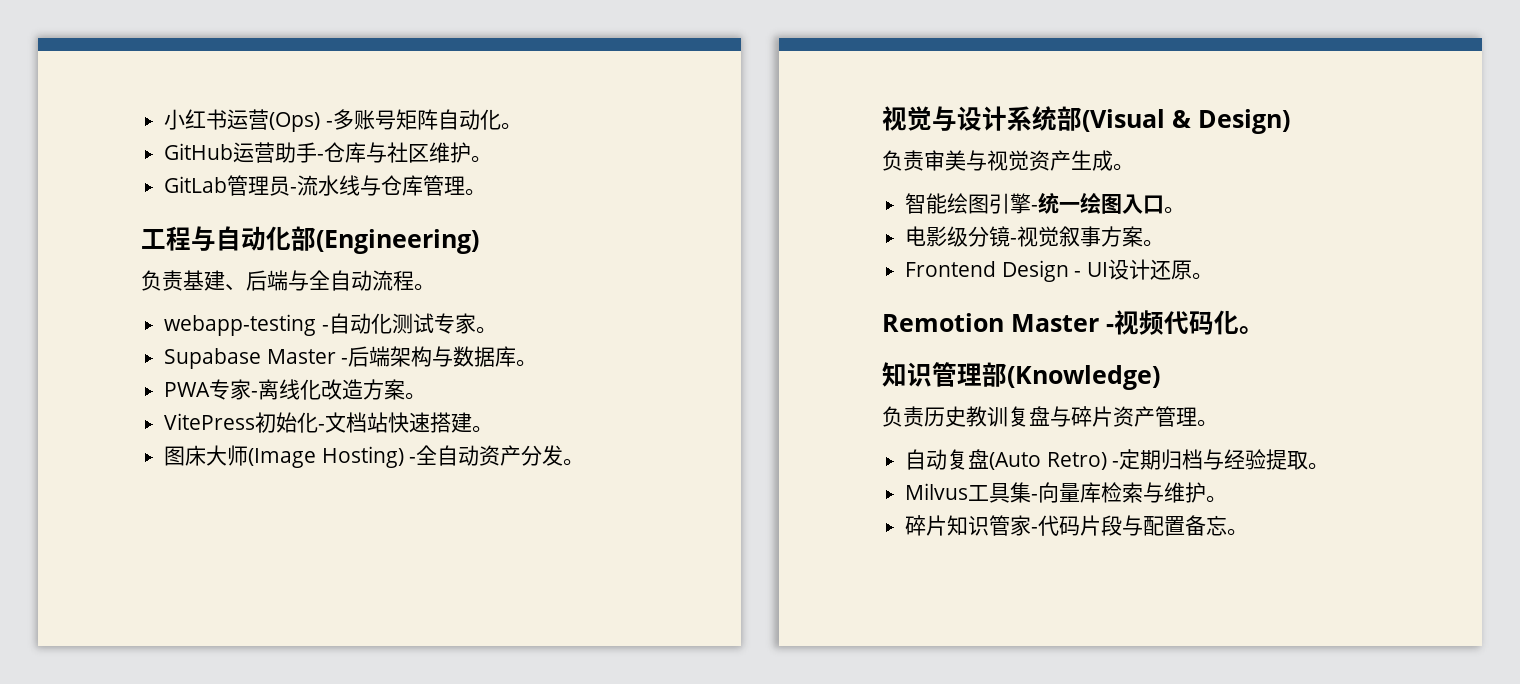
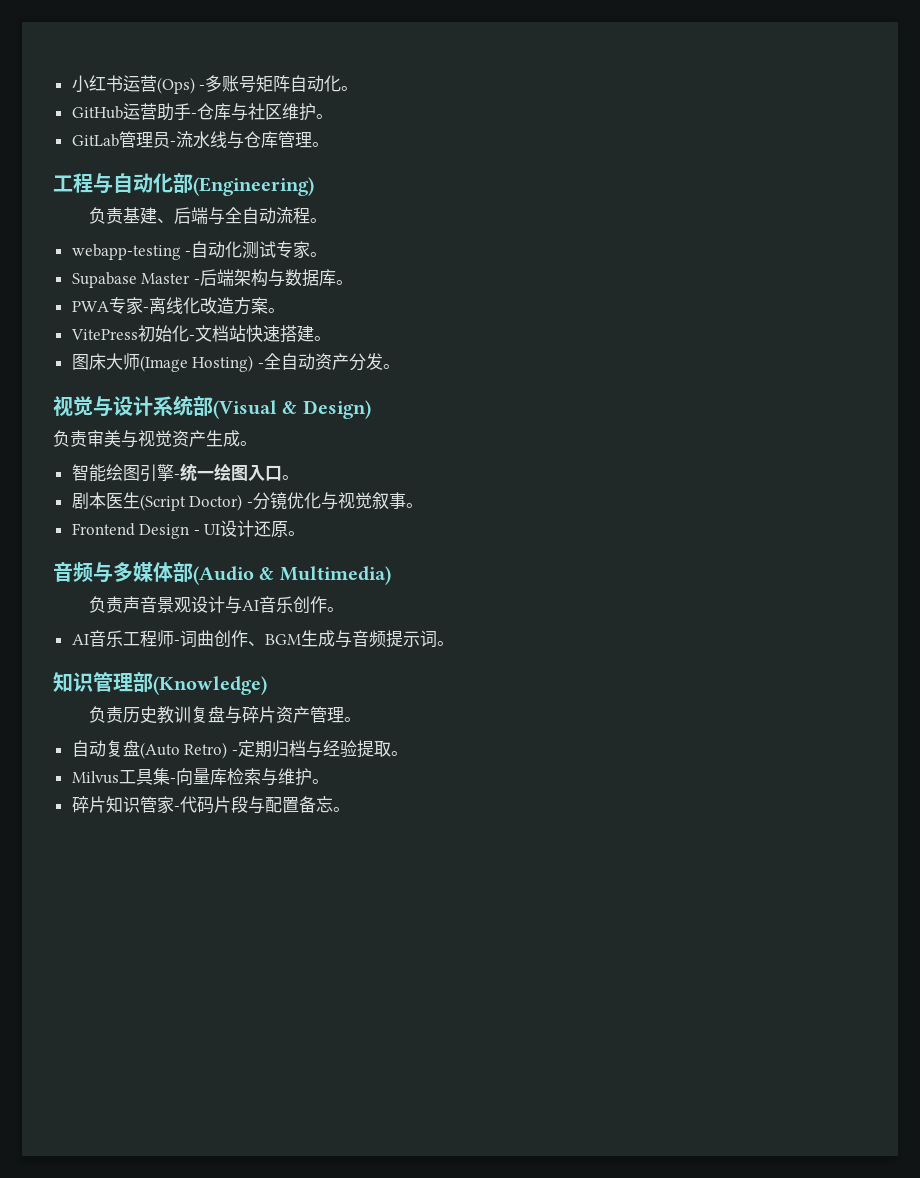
[905,226,1018,247] 电影级分镜- -> [71,492,338,511] 剧本医生(Script Doctor) -分镜优化与
[1101,226,1144,247] 方案 -> (406, 500) none
[882,310,1239,335] Remotion Master -视频代码化 -> [53,562,391,585] [88,596,344,614] [71,630,437,648] 音频与多媒体部(Audio & Multimedia) // 负责声音景观设计与AI音乐创作。 // AI音乐工程师-词曲创作、BGM生成与音频提示词

